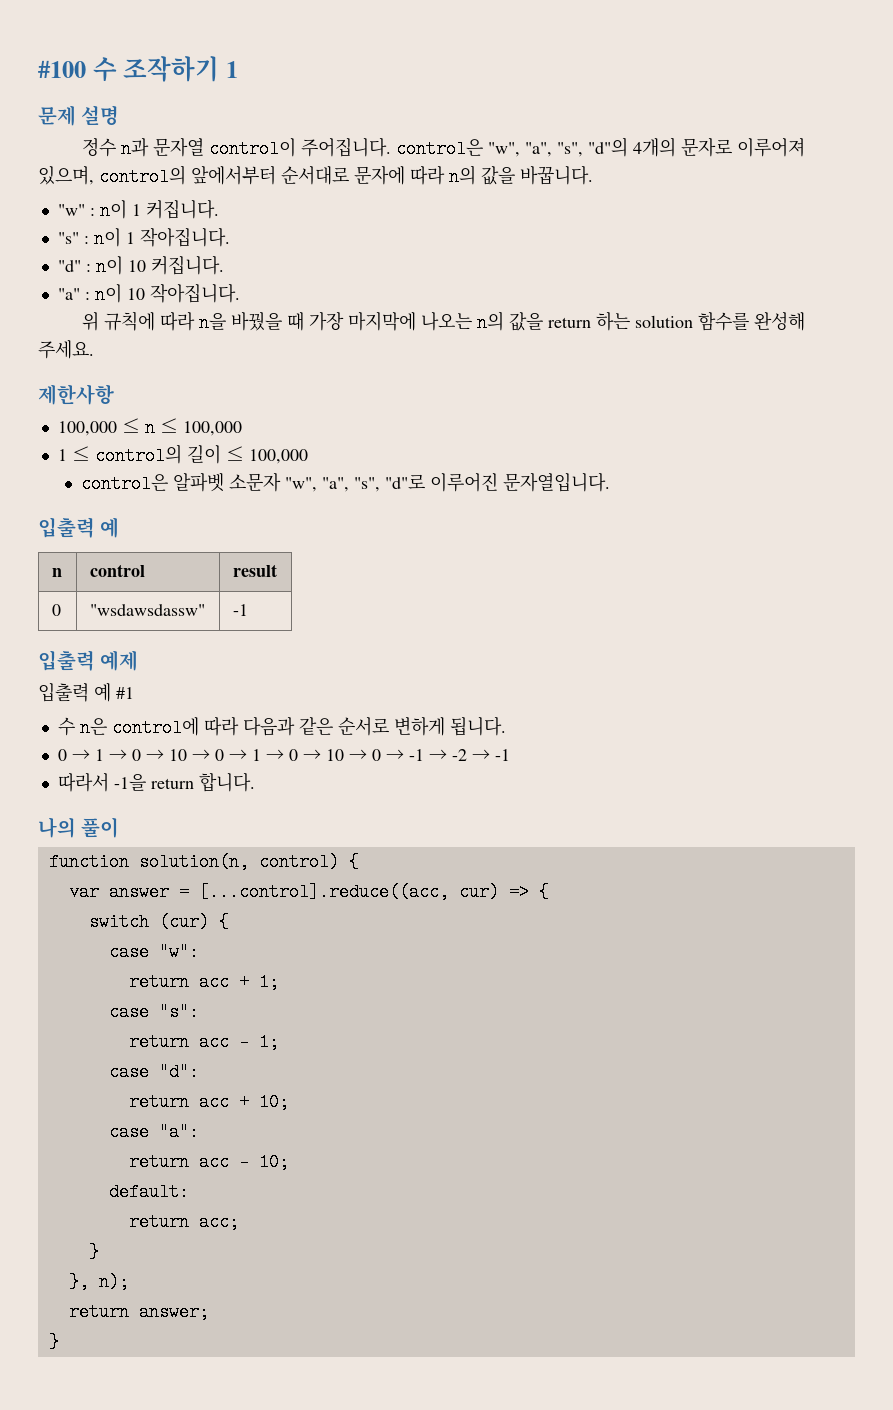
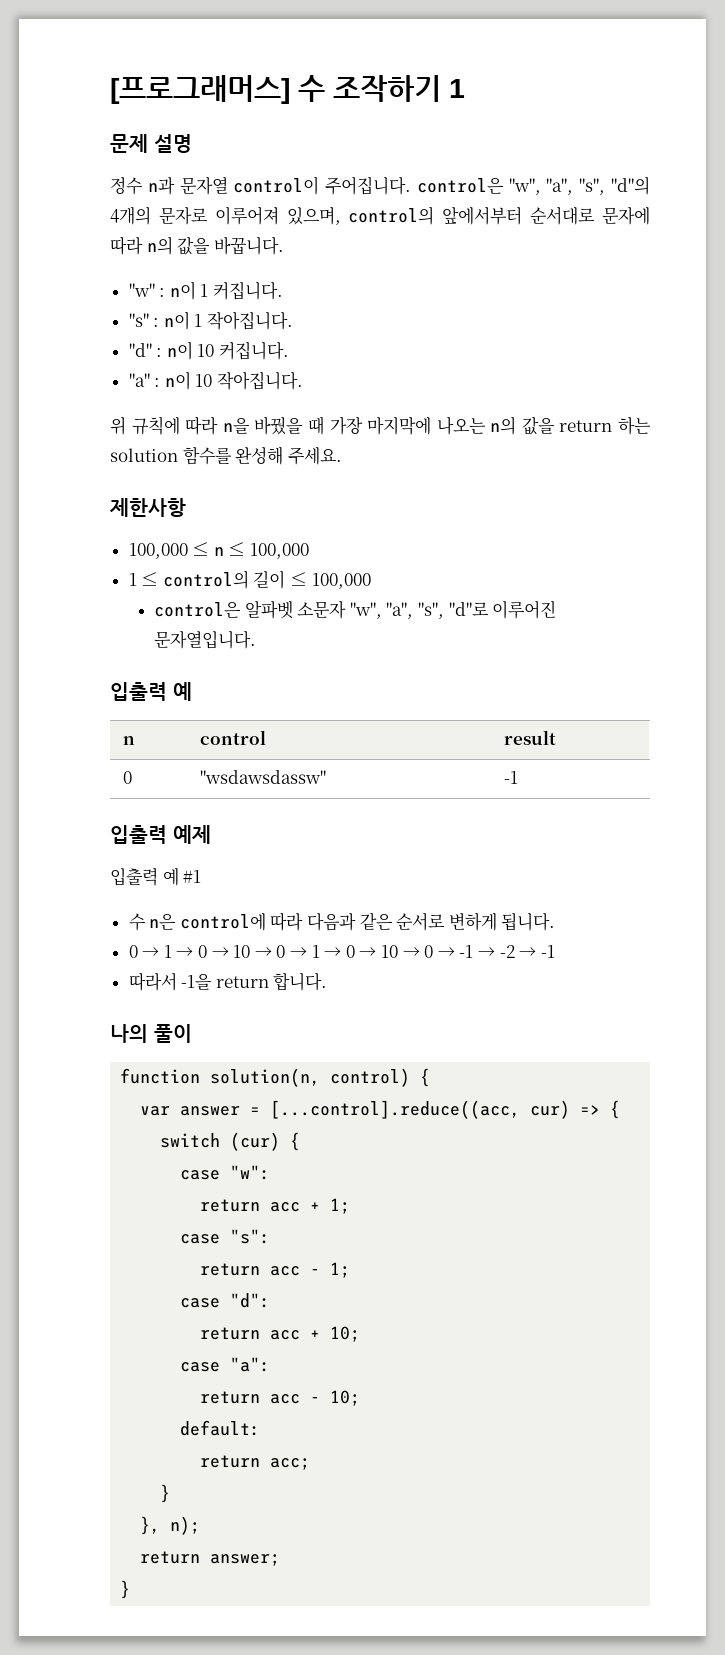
[38,60,86,78] #100 -> [110,75,290,104] [프로그래머스]

